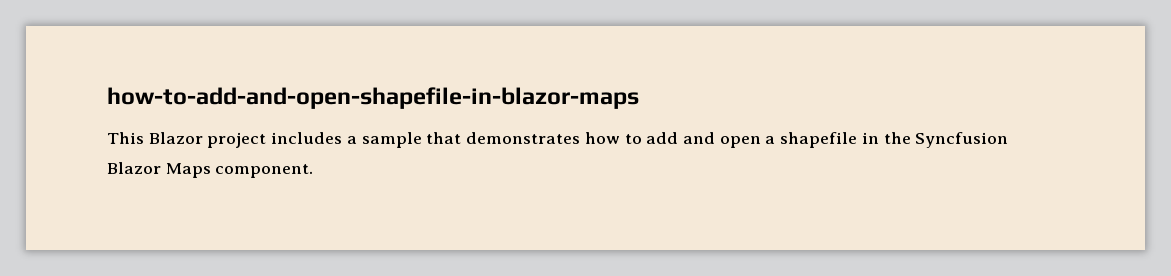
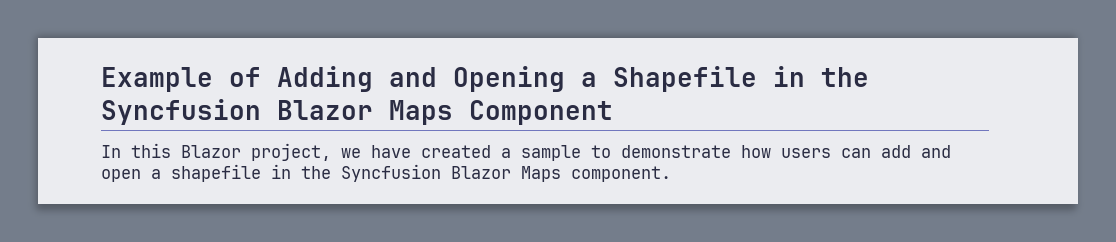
[107,87,639,109] [107,132,642,148] how-to-add-and-open-shapefile-in-blazor-maps // This Blazor project includes a sample that demonstrates how to -> [101,66,869,92] [101,99,613,125] [101,143,871,161] Example of Adding and Opening a Shapefile in the Syncfusion Blazor Maps Component // In this Blazor project, we have created a sample to demonstrate how users can

